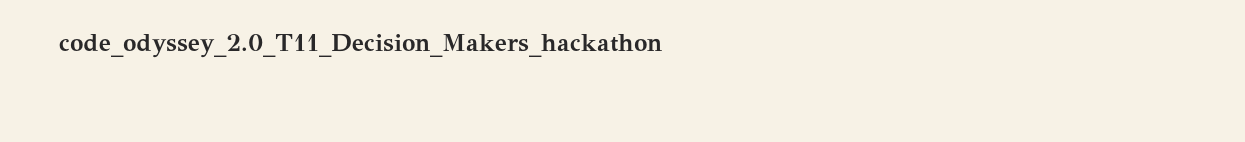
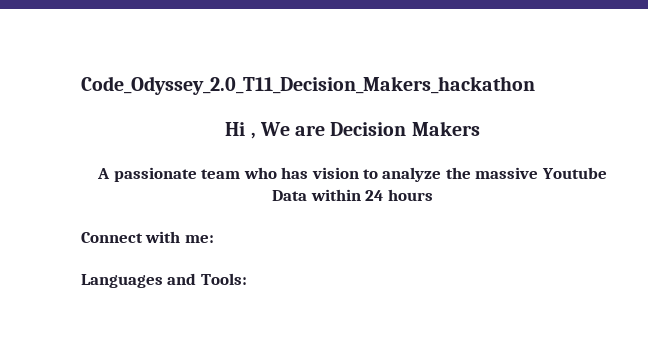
[59,34,662,58] code_odyssey_2.0_T11_Decision_Makers_hackathon -> [81,76,535,95] [225,121,480,139] [97,167,607,182] [272,189,433,201] [81,231,214,243] [81,273,247,288] Code_Odyssey_2.0_T11_Decision_Makers_hackathon // Hi , We are Decision Makers // A passionate team who has vision to analyze the massive Youtube Data within 24 hours // Connect with me: // Languages and Tools:

